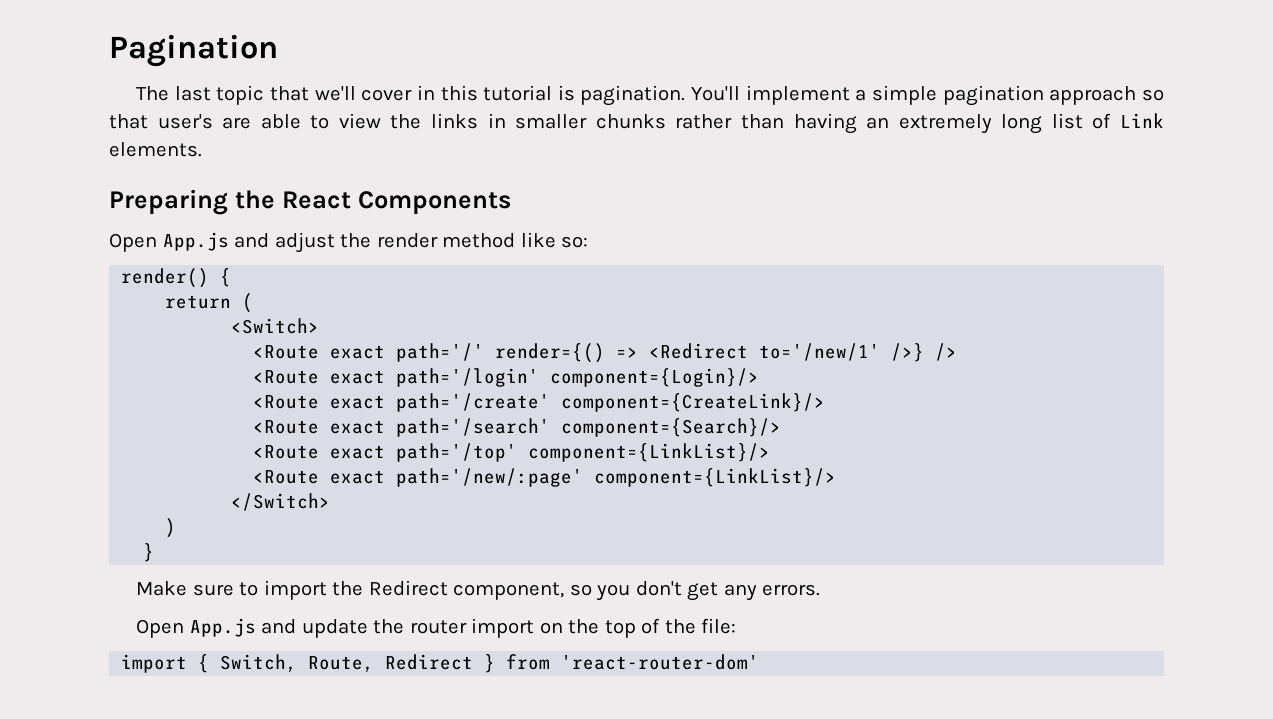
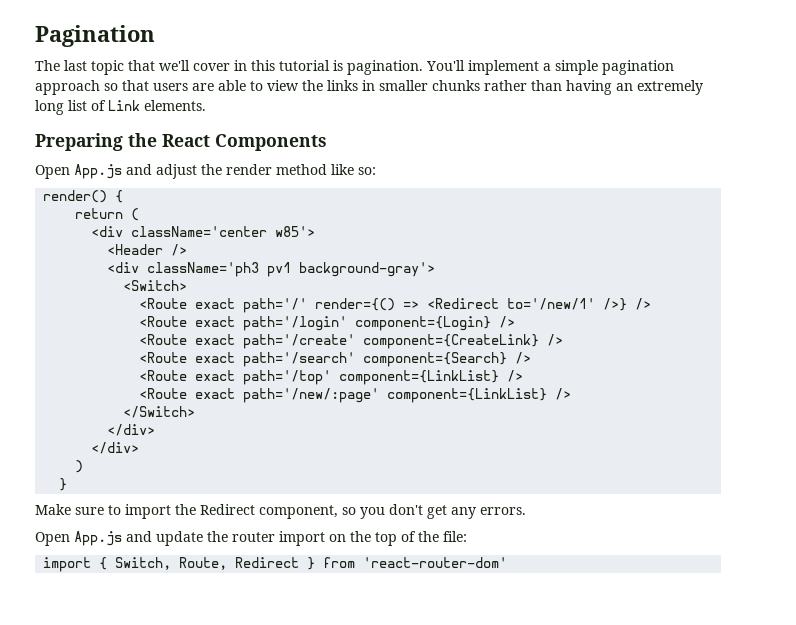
[157,114,213,129] user's -> [153,83,188,91] users
(254, 303) none -> [91,226,316,237] [107,244,188,256] [107,262,436,277] // <div className='center w85'> // <Header /> // <div className='ph3 pv1 background-gray'>
[550,368,760,387] component={Login}/> -> [355,316,516,331] component={Login} />
[561,393,826,412] component={CreateLink}/> -> [363,334,564,349] component={CreateLink} />
[561,418,782,437] component={Search}/> -> [363,352,532,367] component={Search} />
[528,443,771,462] component={LinkList}/> -> [339,370,524,385] component={LinkList} />
[594,468,837,487] component={LinkList}/> -> [387,388,572,403] component={LinkList} />
(331, 502) none -> [107,424,156,436] [91,442,140,454] // </div> // </div>

